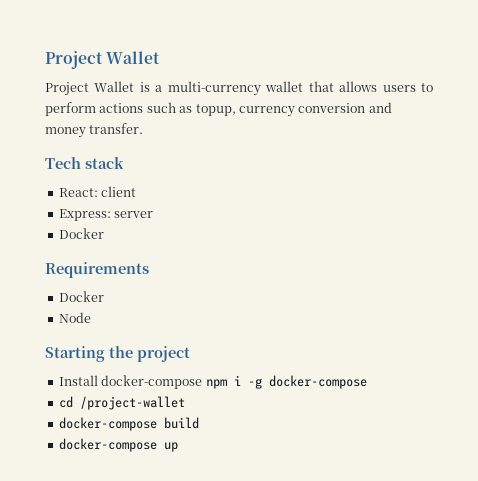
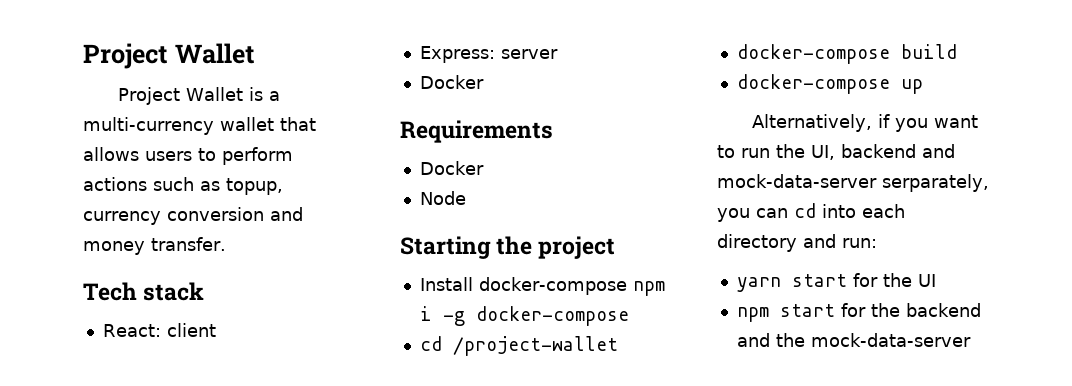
(178, 447) none -> [751,114,978,132] [717,144,955,160] [717,174,989,192] [717,203,905,222] [717,234,877,252] [736,273,936,292] [736,303,981,322] [736,333,971,347] // Alternatively, if you want to run the UI, backend and mock-data-server serparately, you can cd into each directory and run: // yarn start for the UI // npm start for the backend and the mock-data-server

